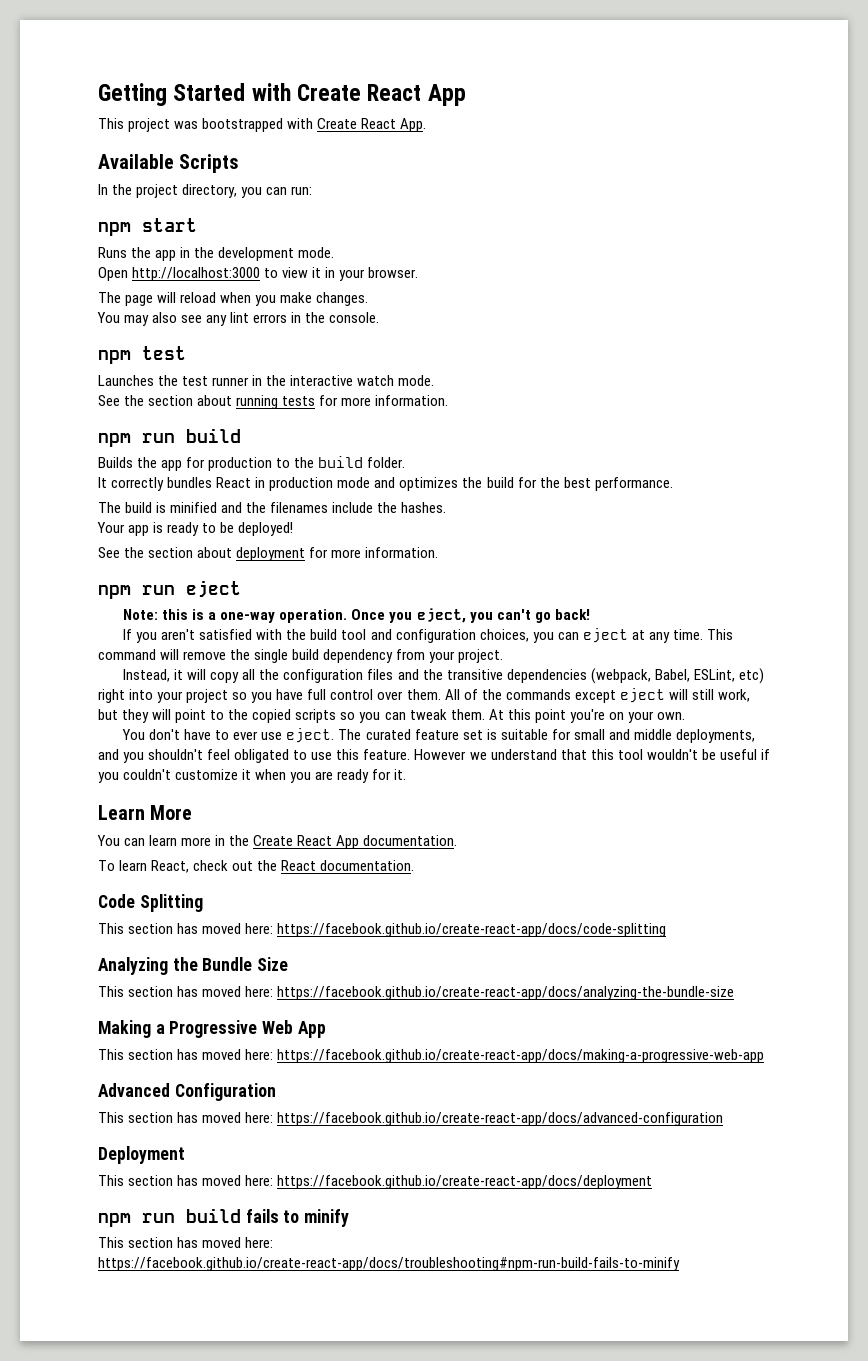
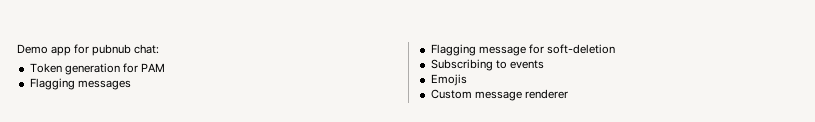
[98,83,466,106] [98,118,427,132] [98,154,240,173] [98,184,313,198] [98,218,197,236] [98,247,335,261] [98,267,419,281] [98,292,369,306] [97,312,380,326] [98,346,186,364] [98,375,435,386] [98,395,449,409] [98,428,241,447] [98,456,406,471] [98,477,673,491] [98,502,447,513] [97,522,294,536] [98,547,439,561] [98,580,241,599] [123,608,590,623] [123,628,733,643] [98,649,504,663] [123,668,764,684] [98,688,750,703] [98,709,685,723] [122,728,755,743] [98,749,770,763] [98,769,407,783] [98,805,193,820] [97,835,458,849] [98,860,415,873] [98,894,203,912] [98,923,667,937] [98,957,289,975] [98,986,735,1000] [98,1020,326,1038] [98,1049,765,1063] [98,1083,276,1101] [98,1112,724,1126] [98,1146,185,1164] [98,1175,653,1189] [98,1208,350,1227] [98,1237,274,1248] [98,1257,680,1271] Getting Started with Create React App // This project was bootstrapped with Create React App. // Available Scripts // In the project directory, you can run: // npm start // Runs the app in the development mode. // Open http://localhost:3000 to view it in your browser. // The page will reload when you make changes. // You may also see any lint errors in the console. // npm test // Launches the test runner in the interactive watch mode. // See the section about running tests for more information. // npm run build // Builds the app for production to the build folder. // It correctly bundles React in production mode and optimizes the build for the best performance. // The build is minified and the filenames include the hashes. // Your app is ready to be deployed! // See the section about deployment for more information. // npm run eject // Note: this is a one-way operation. Once you eject, you can't go back! // If you aren't satisfied with the build tool and configuration choices, you can eject at any time. This command will remove the single build dependency from your project. // Instead, it will copy all the configuration files and the transitive dependencies (webpack, Babel, ESLint, etc) right into your project so you have full control over them. All of the commands except eject will still work, but they will point to the copied scripts so you can tweak them. At this point you're on your own. // You don't have to ever use eject. The curated feature set is suitable for small and middle deployments, and you shouldn't feel obligated to use this feature. However we understand that this tool wouldn't be useful if you couldn't customize it when you are ready for it. // Learn More // You can learn more in the Create React App documentation. // To learn React, check out the React documentation. // Code Splitting // This section has moved here: https://facebook.github.io/create-react-app/docs/code-splitting // Analyzing the Bundle Size // This section has moved here: https://facebook.github.io/create-react-app/docs/analyzing-the-bundle-size // Making a Progressive Web App // This section has moved here: https://facebook.github.io/create-react-app/docs/making-a-progressive-web-app // Advanced Configuration // This section has moved here: https://facebook.github.io/create-react-app/docs/advanced-configuration // Deployment // This section has moved here: https://facebook.github.io/create-react-app/docs/deployment // npm run build fails to minify // This section has moved here: https://facebook.github.io/create-react-app/docs/troubleshooting#npm-run-build-fails-to-minify -> [17,44,160,56] [29,63,165,75] [29,78,131,90] [430,44,615,56] [430,59,544,71] [430,74,467,86] [430,89,568,101] Demo app for pubnub chat: // Token generation for PAM // Flagging messages // Flagging message for soft-deletion // Subscribing to events // Emojis // Custom message renderer

